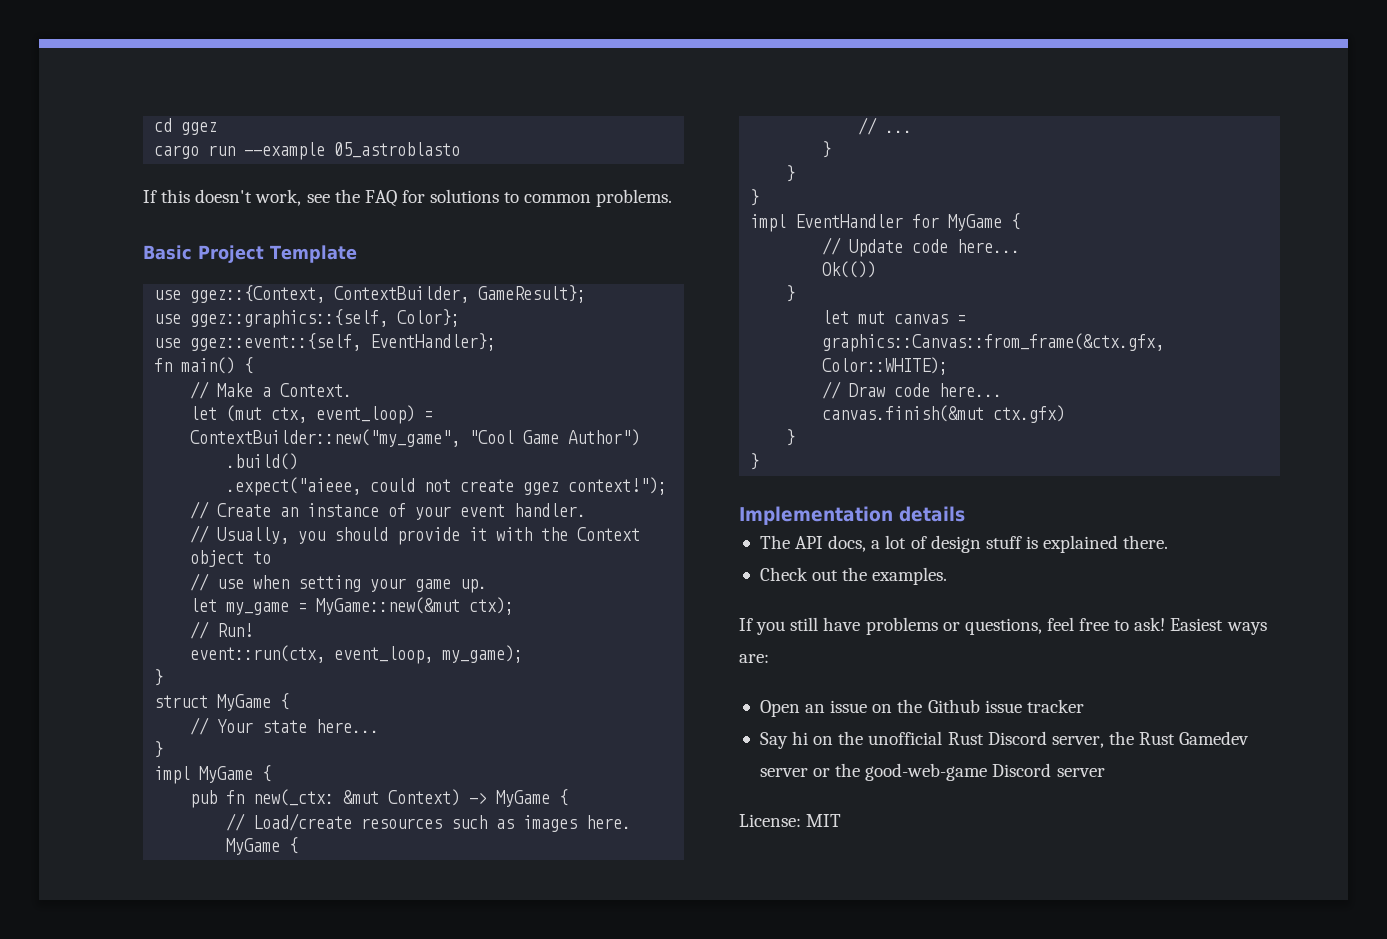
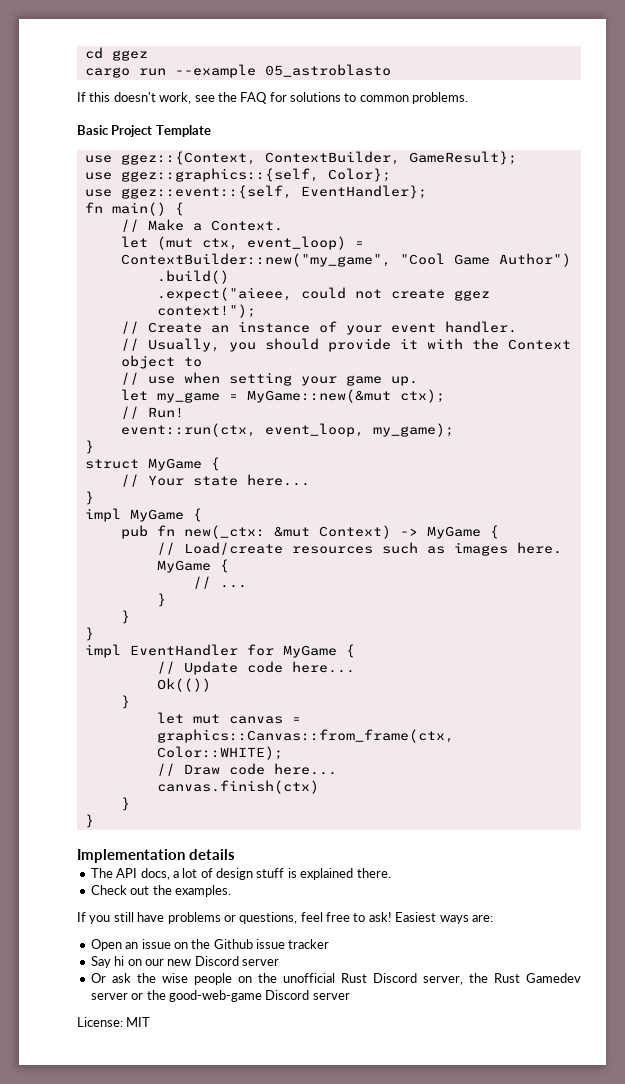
[822,333,1165,352] graphics::Canvas::from_frame(&ctx.gfx, -> [156,729,454,743] graphics::Canvas::from_frame(ctx,
[822,405,1066,423] canvas.finish(&mut ctx.gfx) -> [156,780,319,794] canvas.finish(ctx)
(834, 740) none -> [144,956,279,966] [90,973,252,985] our new Discord server // Or ask the wise people on

